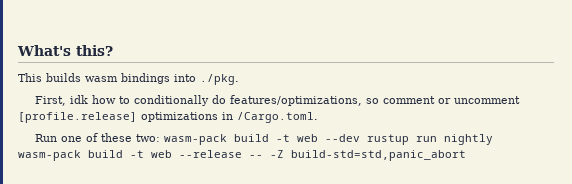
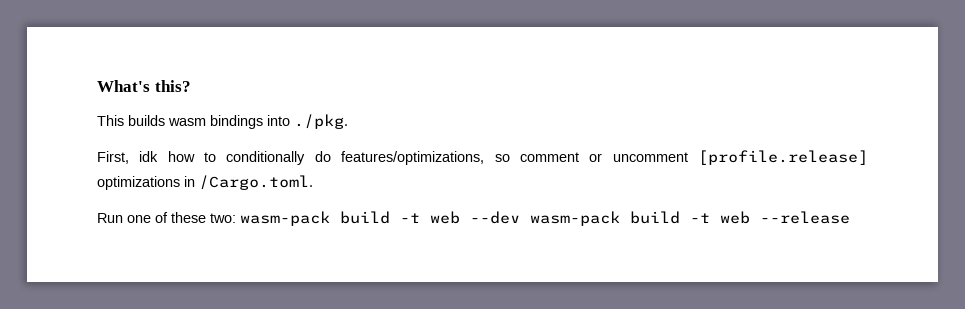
[367,134,494,145] rustup run nightly -> (520, 217) none
[249,150,466,161] -- -Z build-std=std,panic_abort -> (850, 217) none

